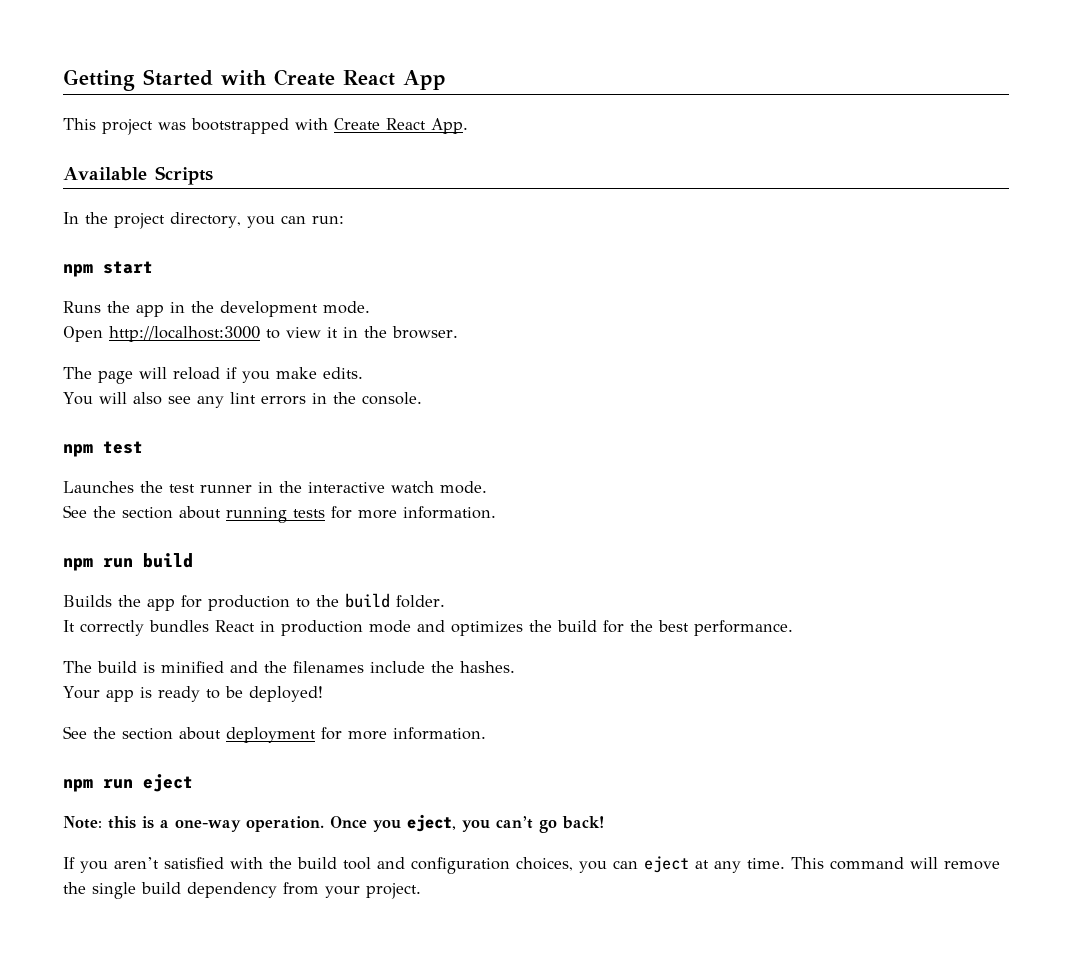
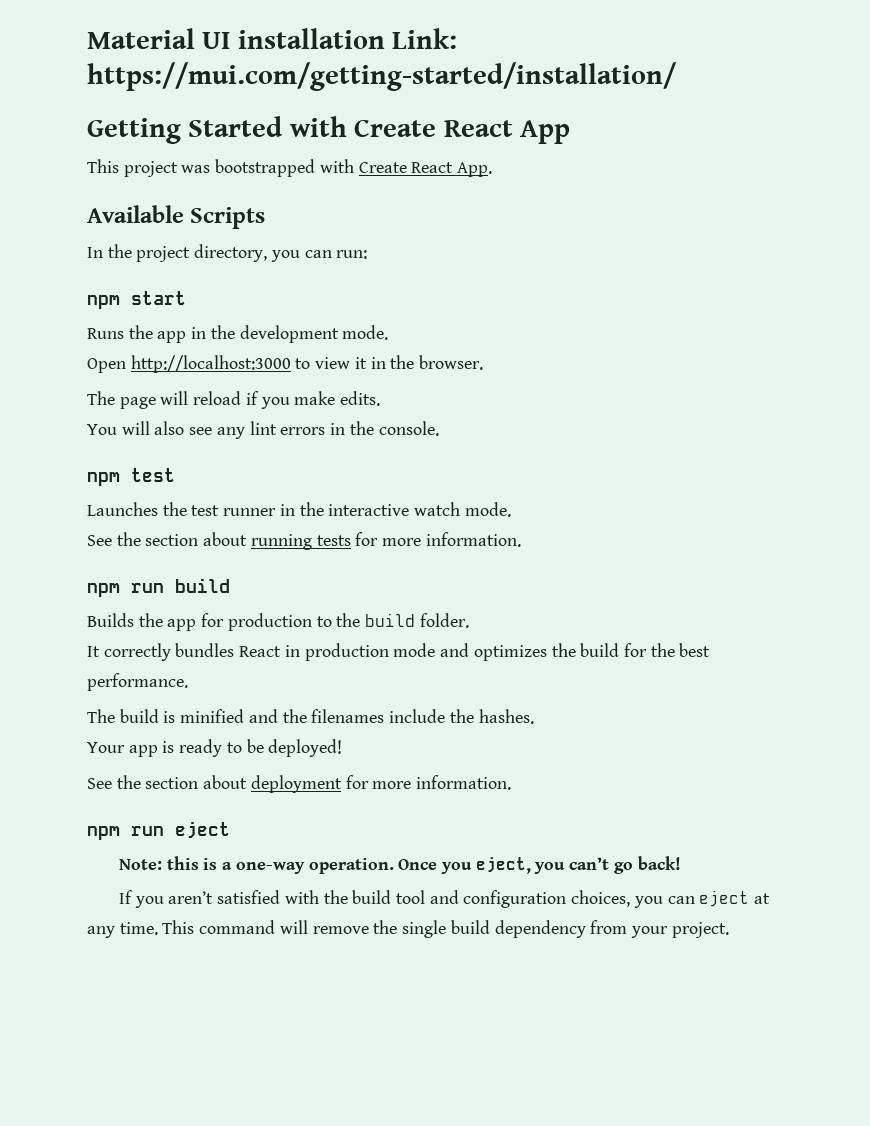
(63, 80) none -> [87,28,458,49] [87,62,676,91] Material UI installation Link: https://mui.com/getting-started/installation/ //

